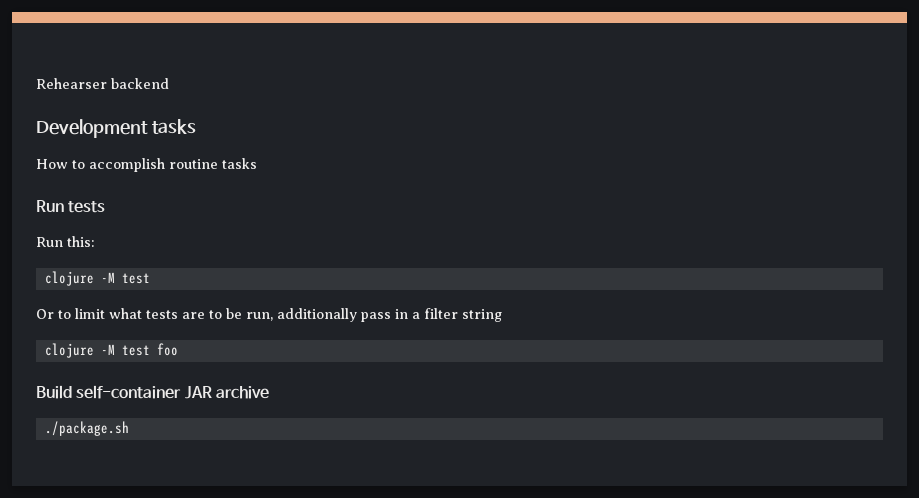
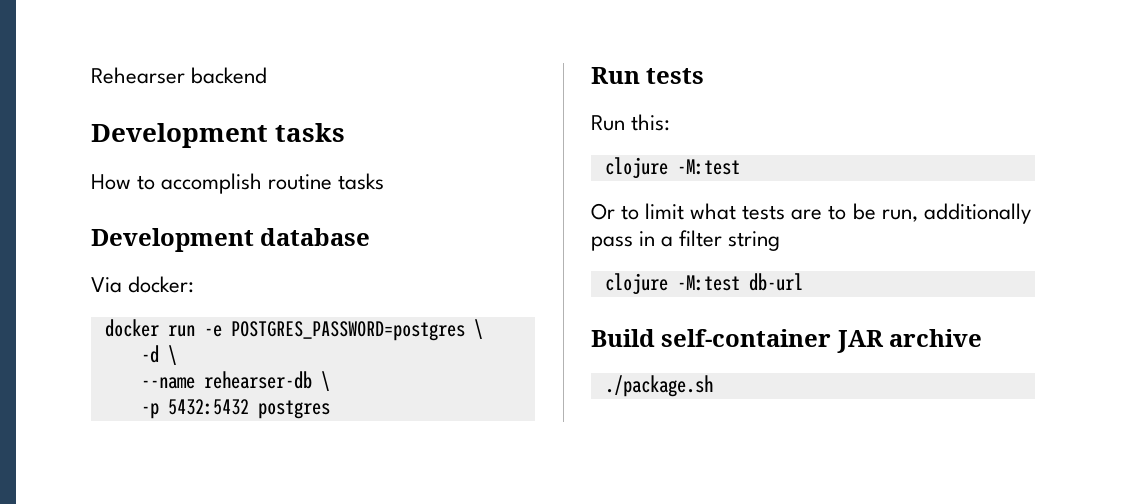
(257, 163) none -> [91,228,371,252] [91,276,195,293] [104,319,483,341] [140,345,177,365] [140,371,330,391] [140,399,330,419] // Development database // Via docker: // docker run -e POSTGRES_PASSWORD=postgres \ // -d \ // --name rehearser-db \ // -p 5432:5432 postgres
[100,272,150,284] -M test -> [676,159,740,175] -M:test
[100,343,178,356] -M test foo -> [676,273,803,291] -M:test db-url

